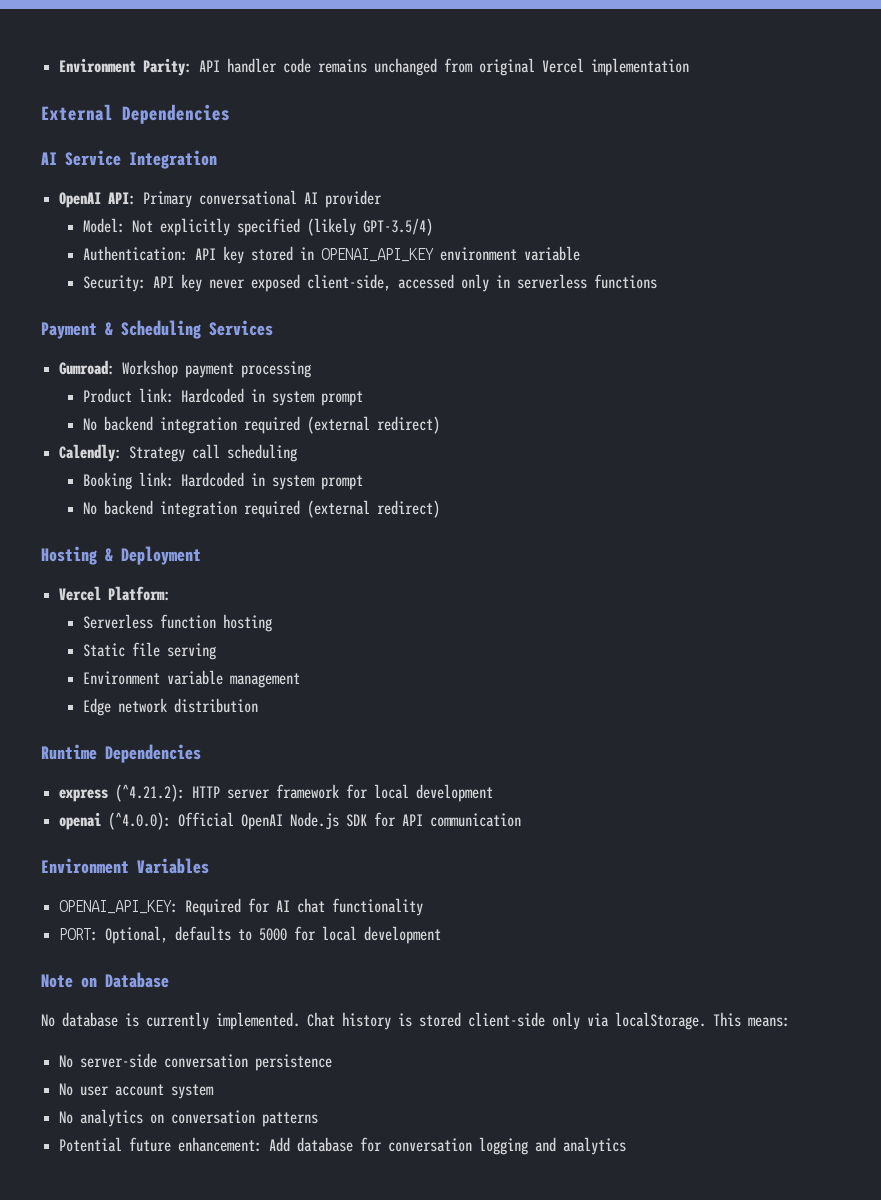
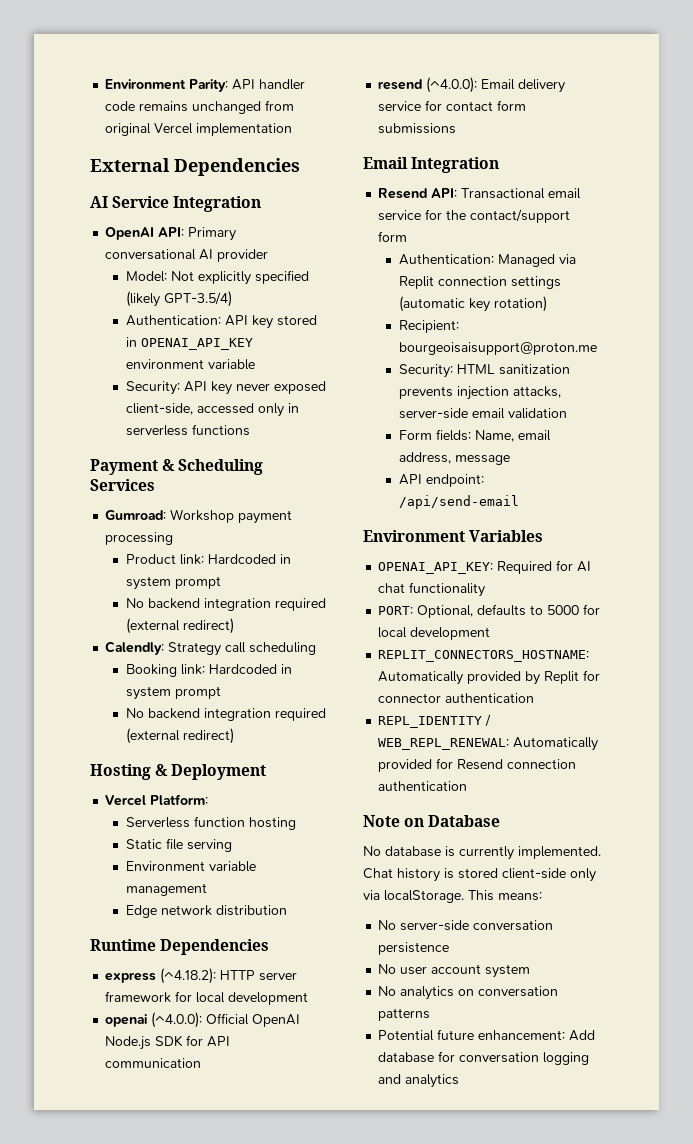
[115,784,186,802] (^4.21.2): -> [160,968,217,984] (^4.18.2):
(522, 820) none -> [378,77,566,93] [378,100,527,112] [378,123,457,134] [363,157,500,173] [378,188,582,199] [378,209,571,223] [378,231,408,242] [399,254,577,267] [399,276,562,289] [399,296,548,312] [399,320,460,333] [399,342,598,355] [399,364,571,378] [399,386,562,400] [399,408,568,419] [399,429,552,442] [399,452,511,465] [399,474,485,487] [399,495,520,509] // resend (^4.0.0): Email delivery service for contact form submissions // Email Integration // Resend API: Transactional email service for the contact/support form // Authentication: Managed via Replit connection settings (automatic key rotation) // Recipient: bourgeoisaisupport@proton.me // Security: HTML sanitization prevents injection attacks, server-side email validation // Form fields: Name, email address, message // API endpoint: /api/send-email
(442, 935) none -> [378,650,590,662] [378,670,601,685] [378,693,535,703] [378,714,492,728] [378,737,599,751] [378,758,577,772] [378,781,468,791] // REPLIT_CONNECTORS_HOSTNAME: Automatically provided by Replit for connector authentication // REPL_IDENTITY / WEB_REPL_RENEWAL: Automatically provided for Resend connection authentication

